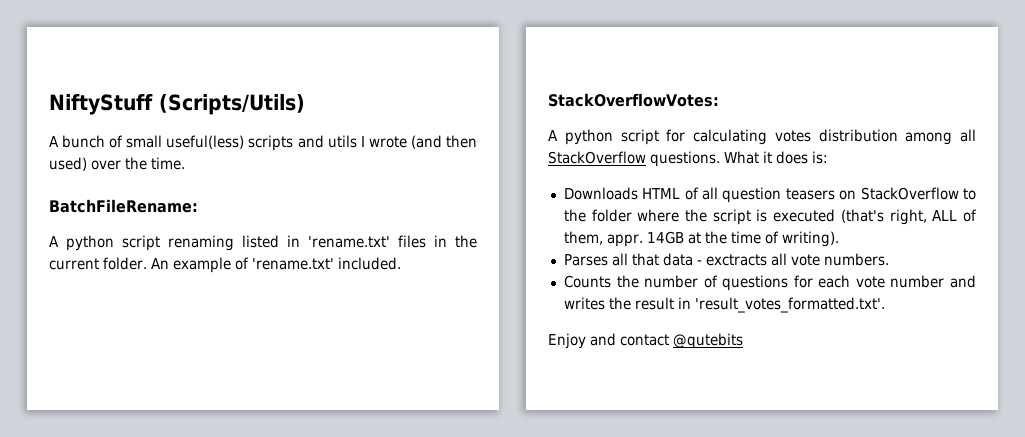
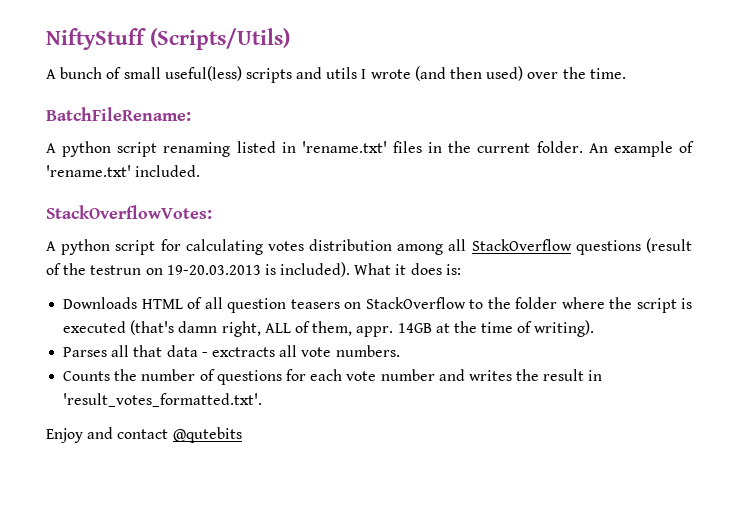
[650,151,720,167] questions. -> [575,238,692,255] [46,262,351,277] questions (result of the testrun on 19-20.03.2013 is included).
(884, 216) none -> [178,321,218,333] damn

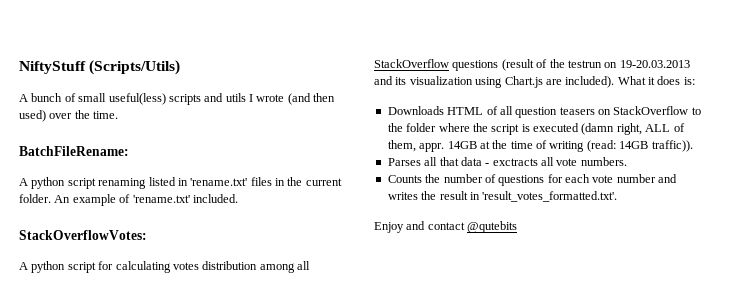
[264,264,276,275] is -> [374,76,562,88] and its visualization using Chart.js are
[130,320,218,335] (that's damn -> [581,123,615,135] (damn
[534,320,595,337] writing). -> [549,140,693,152] writing (read: 14GB traffic)).

